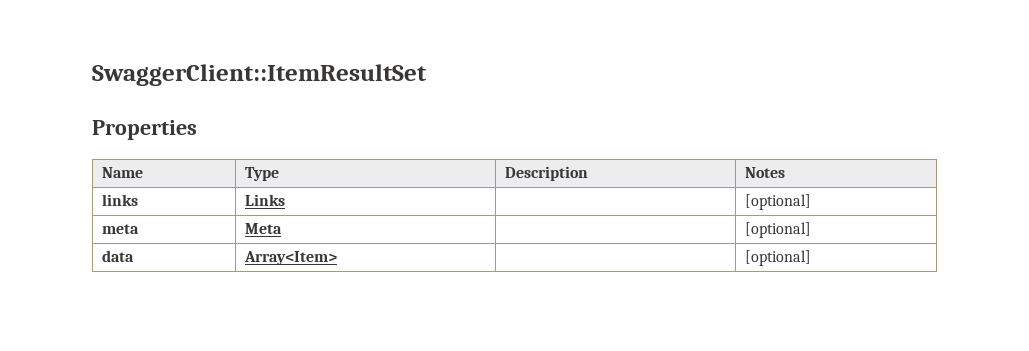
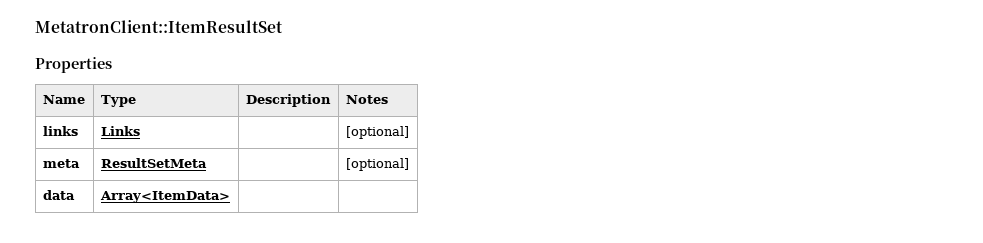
[92,64,427,86] SwaggerClient::ItemResultSet -> [35,20,283,33] MetatronClient::ItemResultSet
[245,223,283,234] Meta -> [100,158,207,168] ResultSetMeta
[244,251,338,265] [745,250,812,266] Array<Item> | | [optional] -> [99,191,230,203] Array<ItemData> | |

